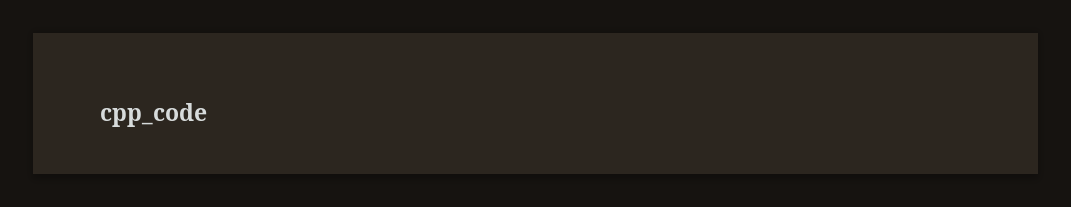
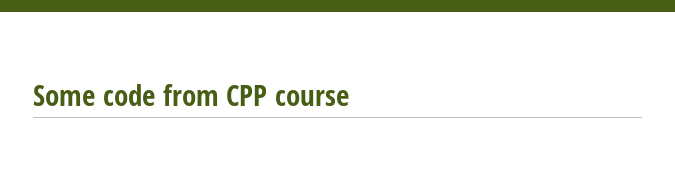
[100,103,207,127] cpp_code -> [33,84,350,106] Some code from CPP course

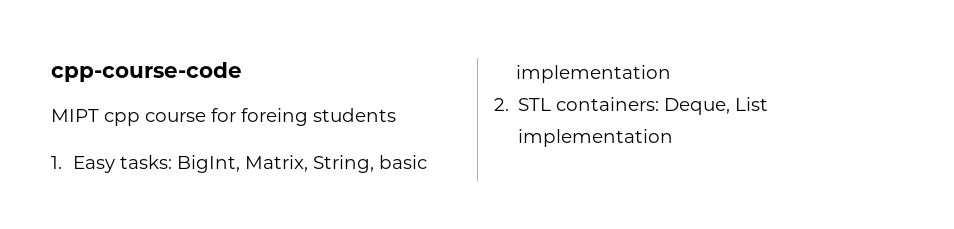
[33,84,350,106] Some code from CPP course -> [51,62,242,82] [51,108,396,126] [51,155,427,173] [515,65,671,83] [494,97,769,115] [518,129,674,147] cpp-course-code // MIPT cpp course for foreing students // 1. Easy tasks: BigInt, Matrix, String, basic implementation // 2. STL containers: Deque, List implementation

